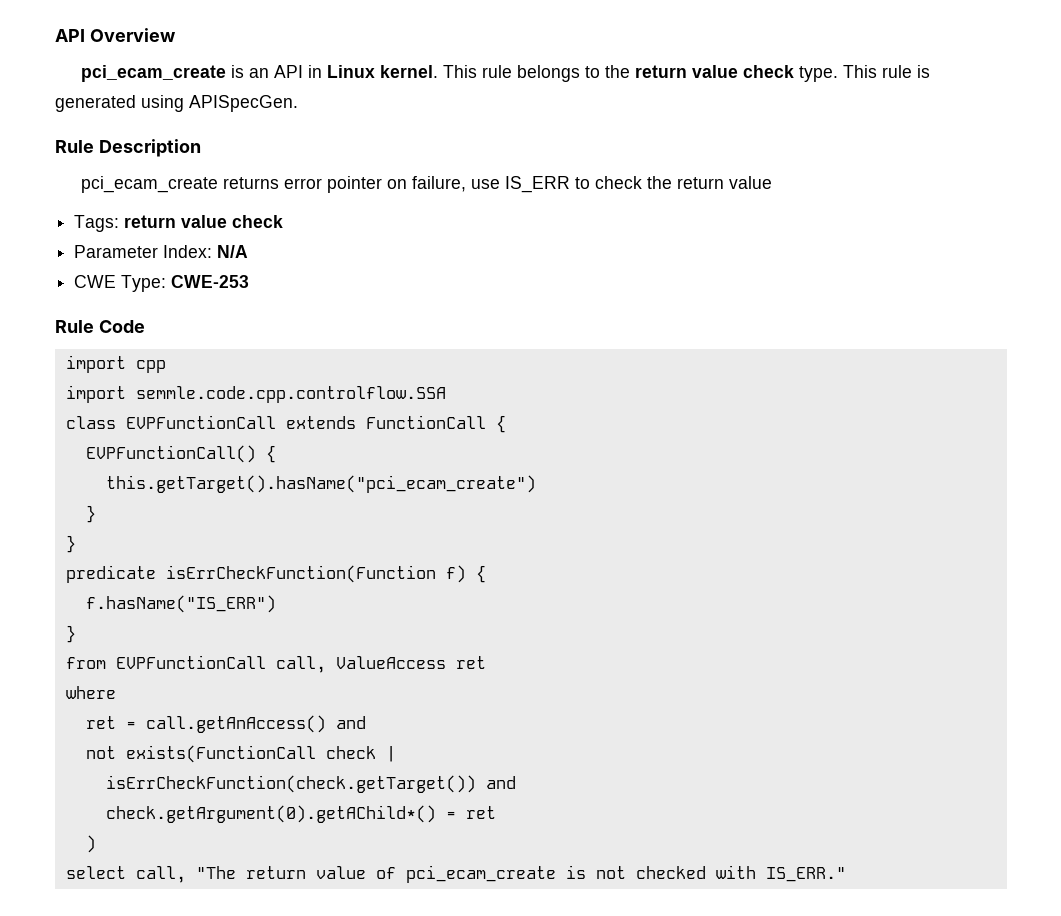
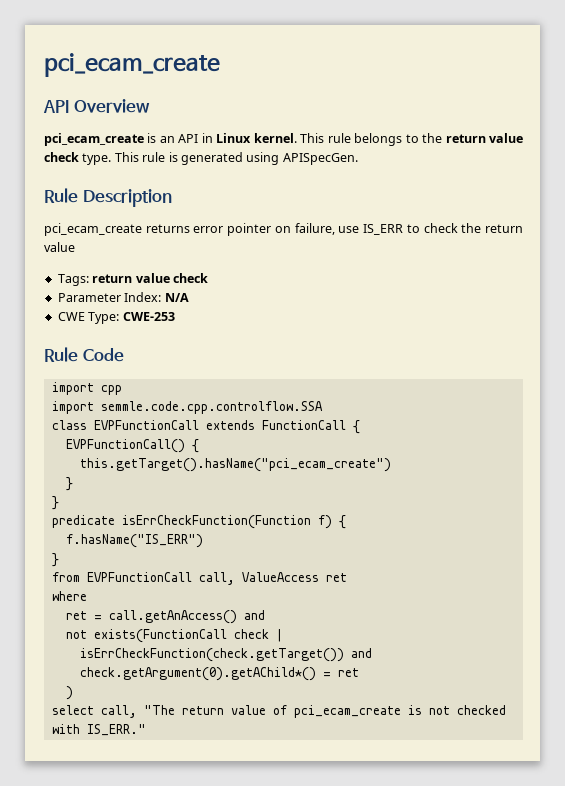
(55, 35) none -> [44,53,220,77] pci_ecam_create //

